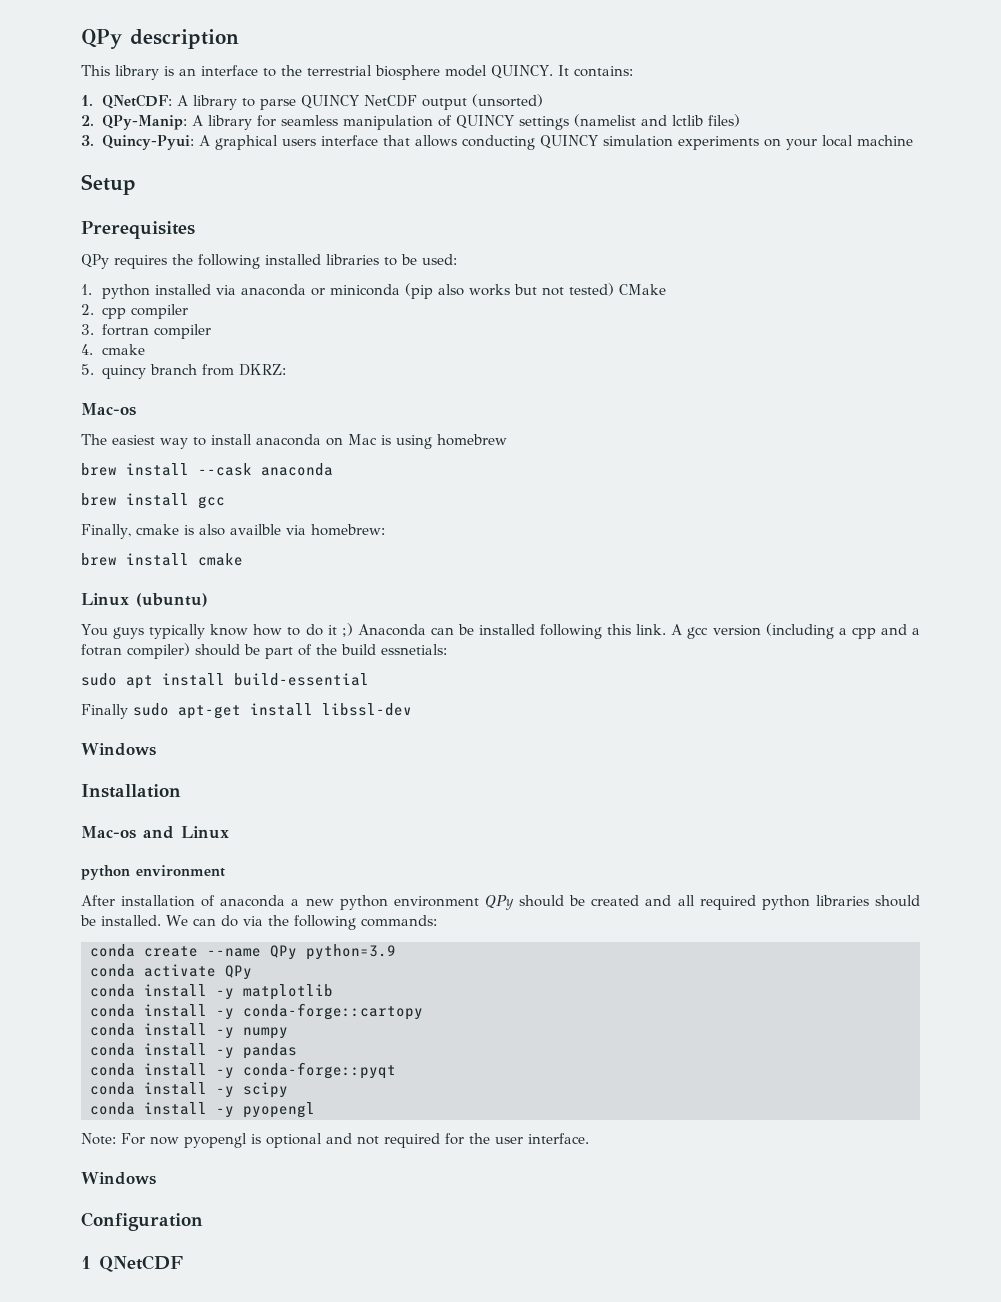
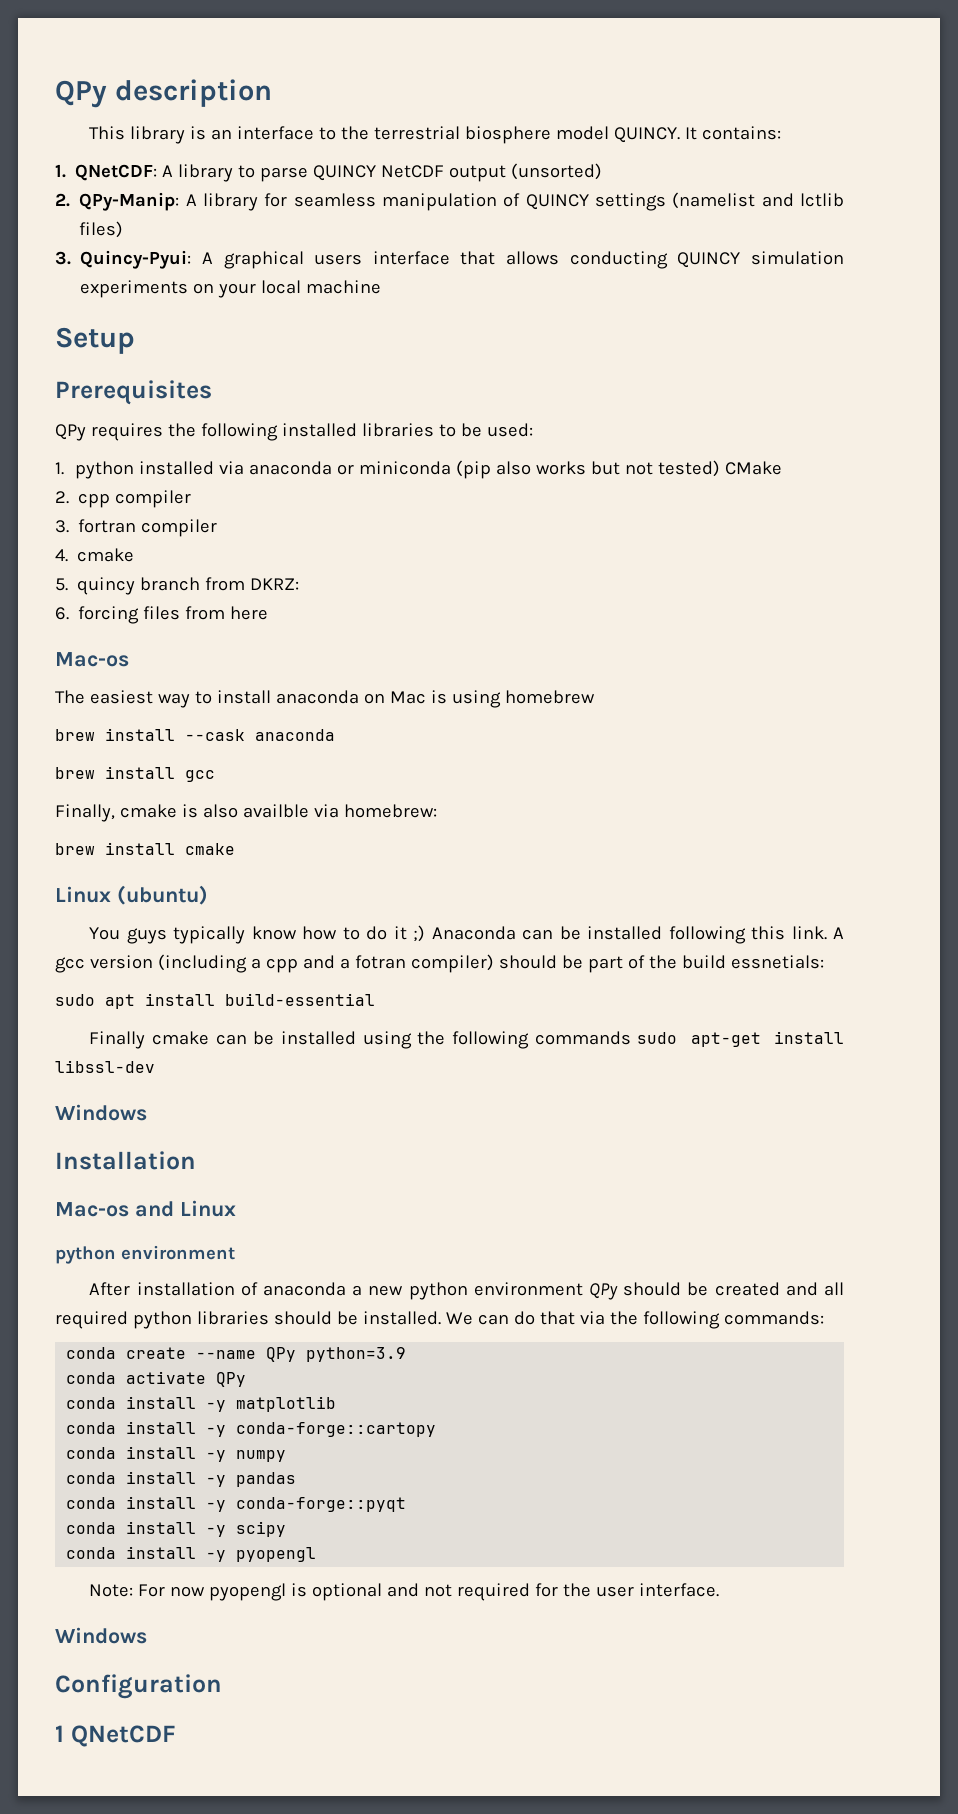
(287, 370) none -> [55,606,269,624] // 6. forcing files from here
(128, 711) none -> [151,1031,631,1049] cmake can be installed using the following commands
(238, 921) none -> [539,1311,575,1325] that

